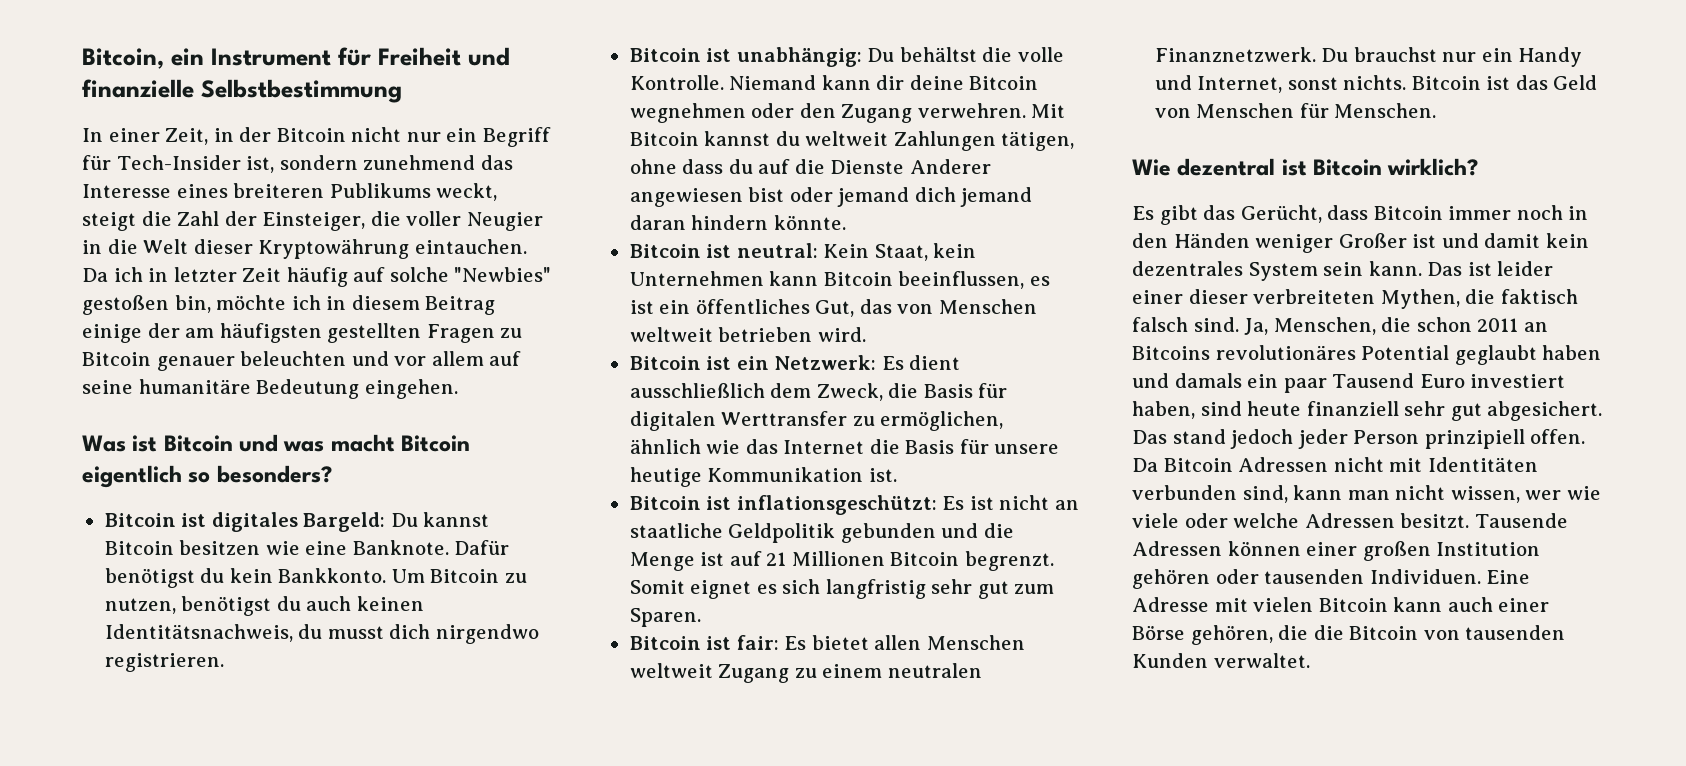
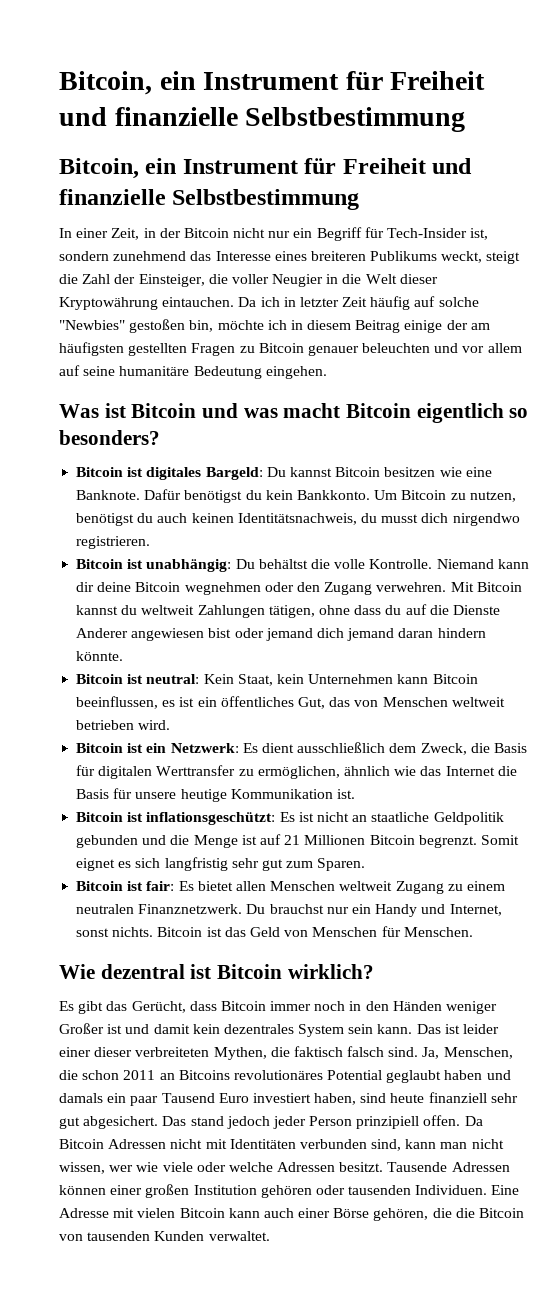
[82,47,510,69] [82,79,402,103] Bitcoin, ein Instrument für Freiheit und finanzielle Selbstbestimmung -> [59,71,486,95] [59,107,466,132] [59,158,473,179] [59,189,360,210] Bitcoin, ein Instrument für Freiheit und finanzielle Selbstbestimmung // Bitcoin, ein Instrument für Freiheit und finanzielle Selbstbestimmung

